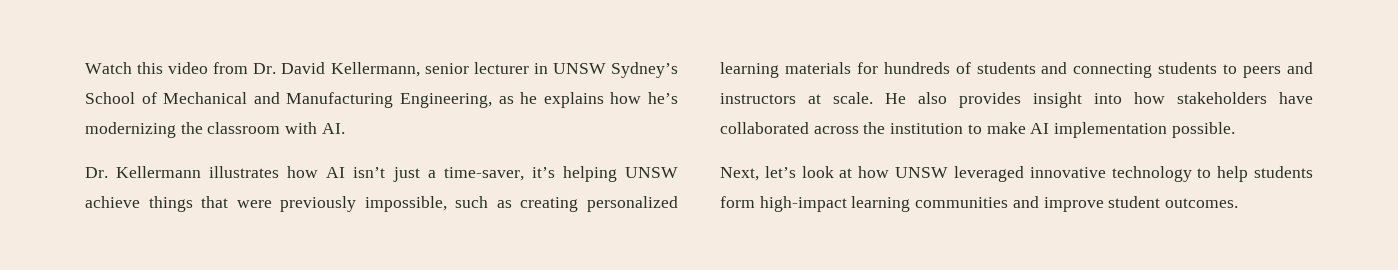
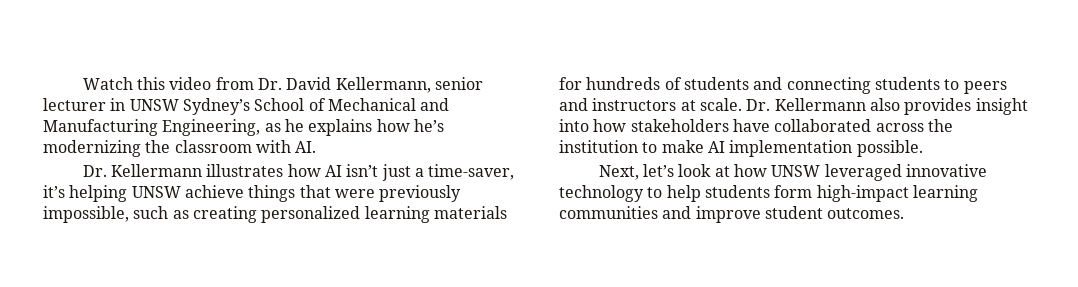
[885,93,906,104] He -> [746,98,866,111] Dr. Kellermann

